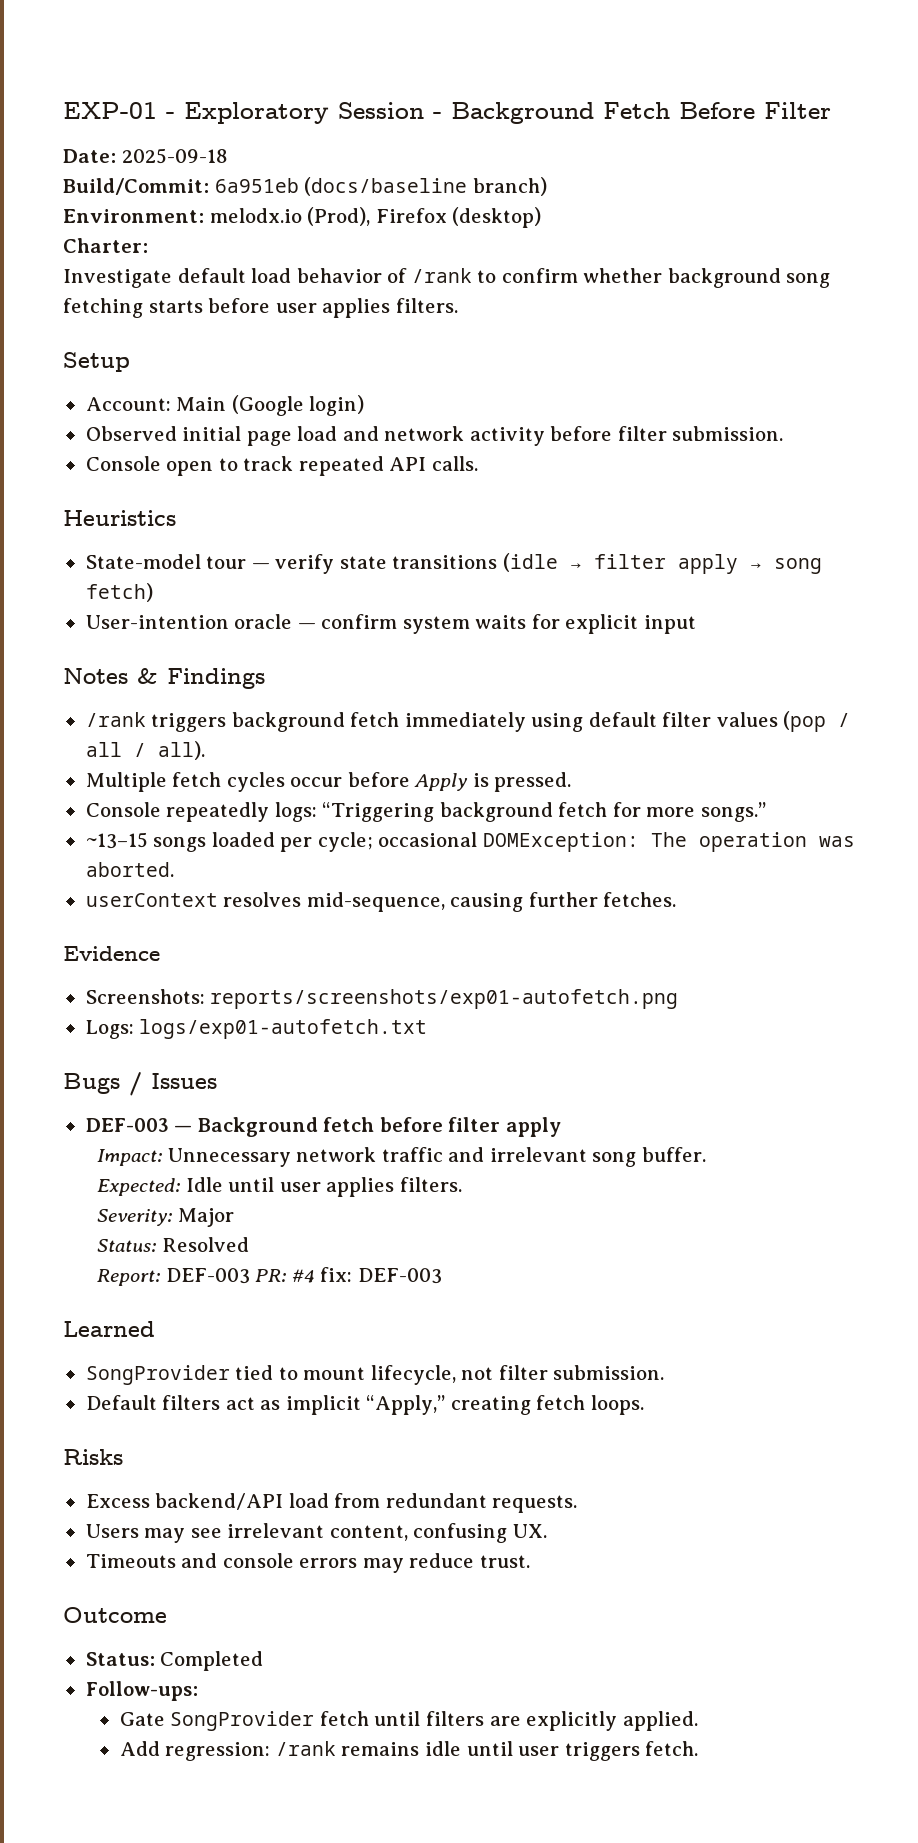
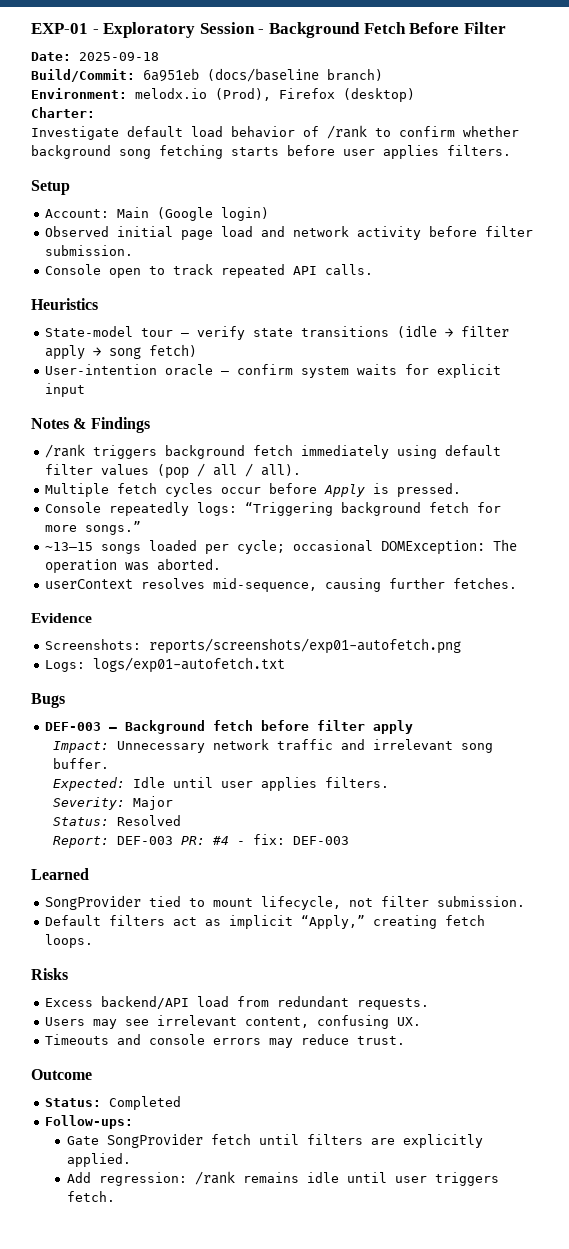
[129,1072,217,1096] / Issues -> (65, 700) none
(315, 1276) none -> [236,841,245,845] -

